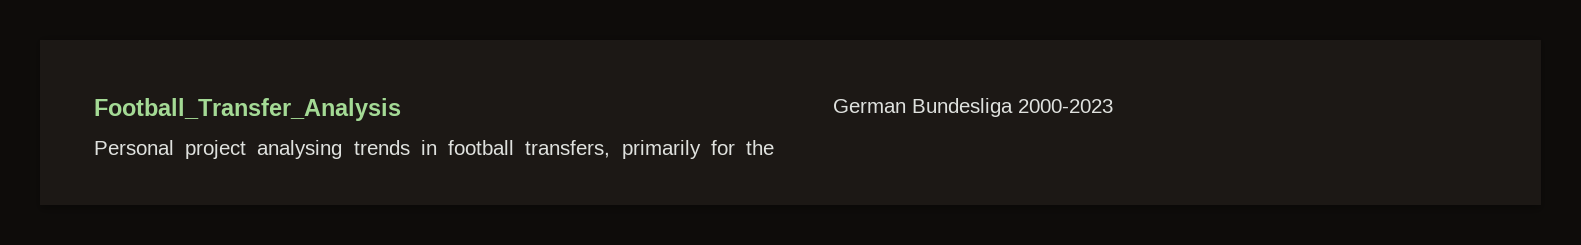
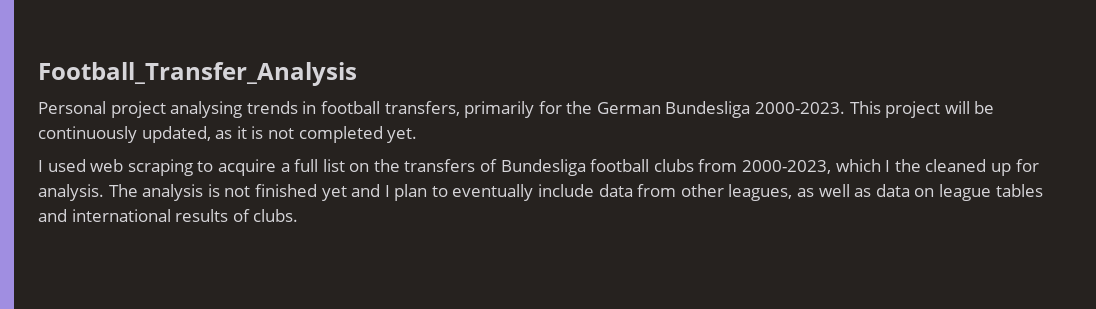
[1018,99,1113,113] 2000-2023 -> [755,101,995,118] [38,126,418,143] [38,159,1039,176] [38,184,1043,201] [38,209,299,222] 2000-2023. This project will be continuously updated, as it is not completed yet. // I used web scraping to acquire a full list on the transfers of Bundesliga football clubs from 2000-2023, which I the cleaned up for analysis. The analysis is not finished yet and I plan to eventually include data from other leagues, as well as data on league tables and international results of clubs.

